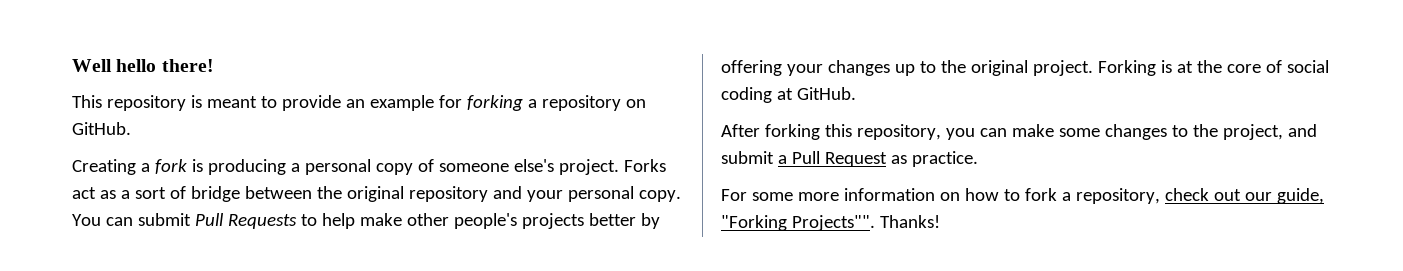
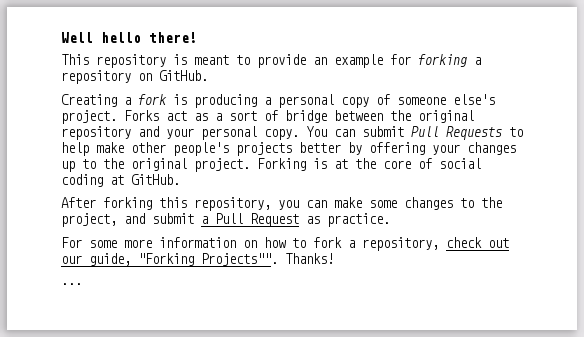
(940, 221) none -> [61,283,82,285] // ...

